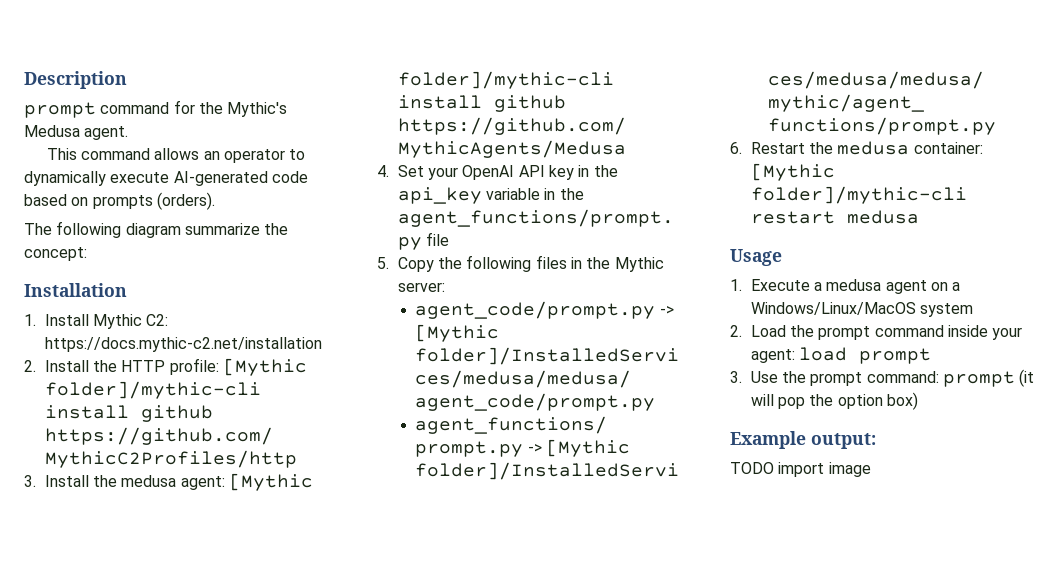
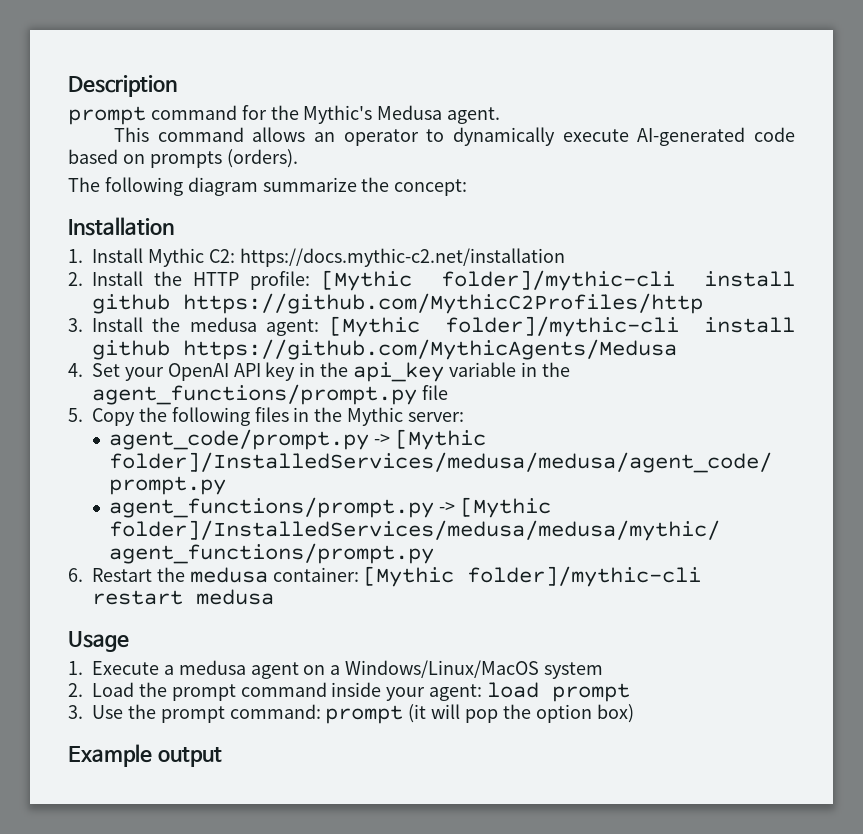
[811,433,876,449] [730,462,871,477] output: // TODO import image -> [157,747,222,767] output

